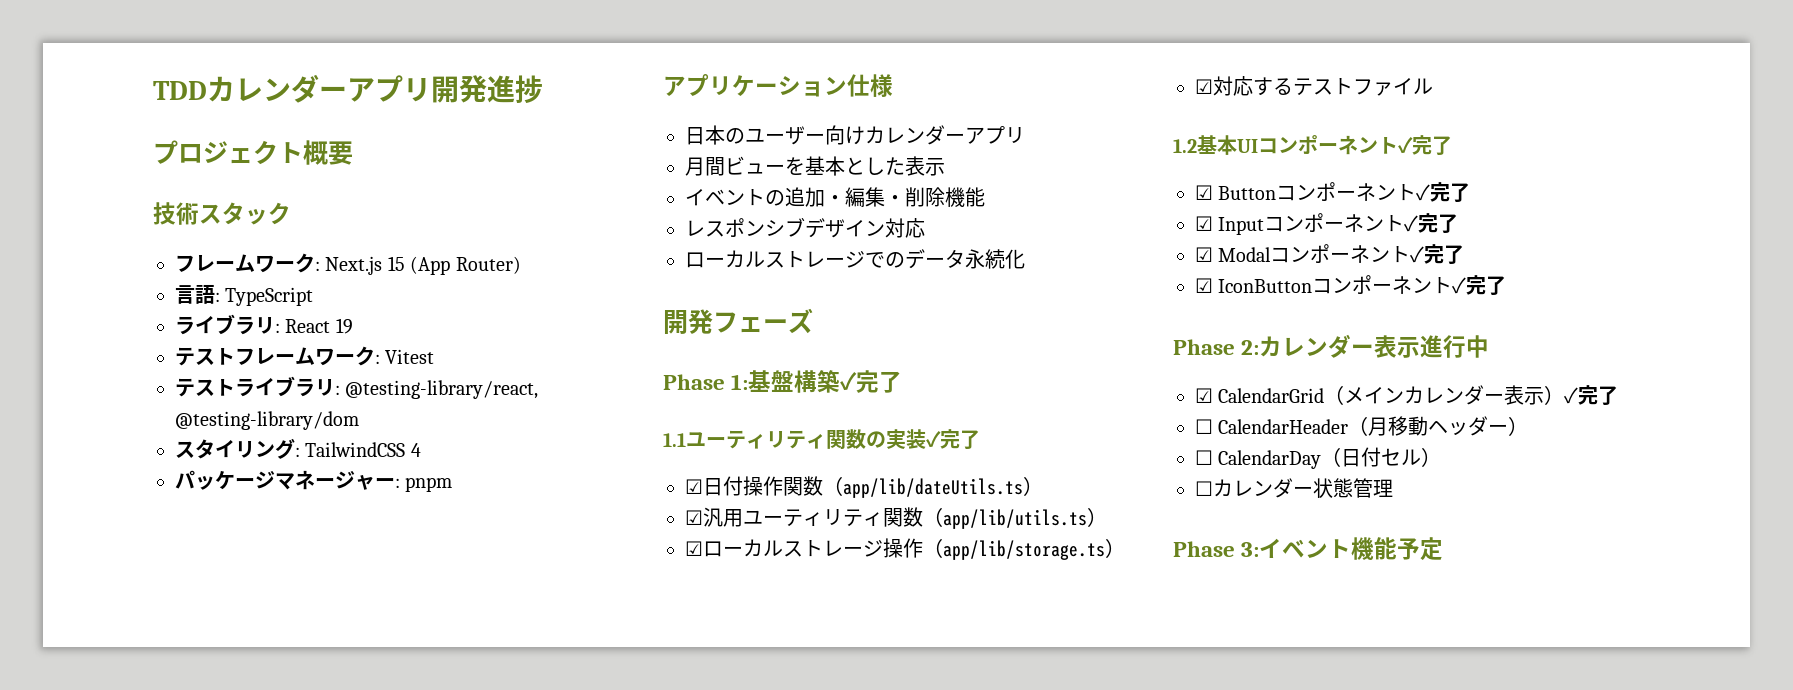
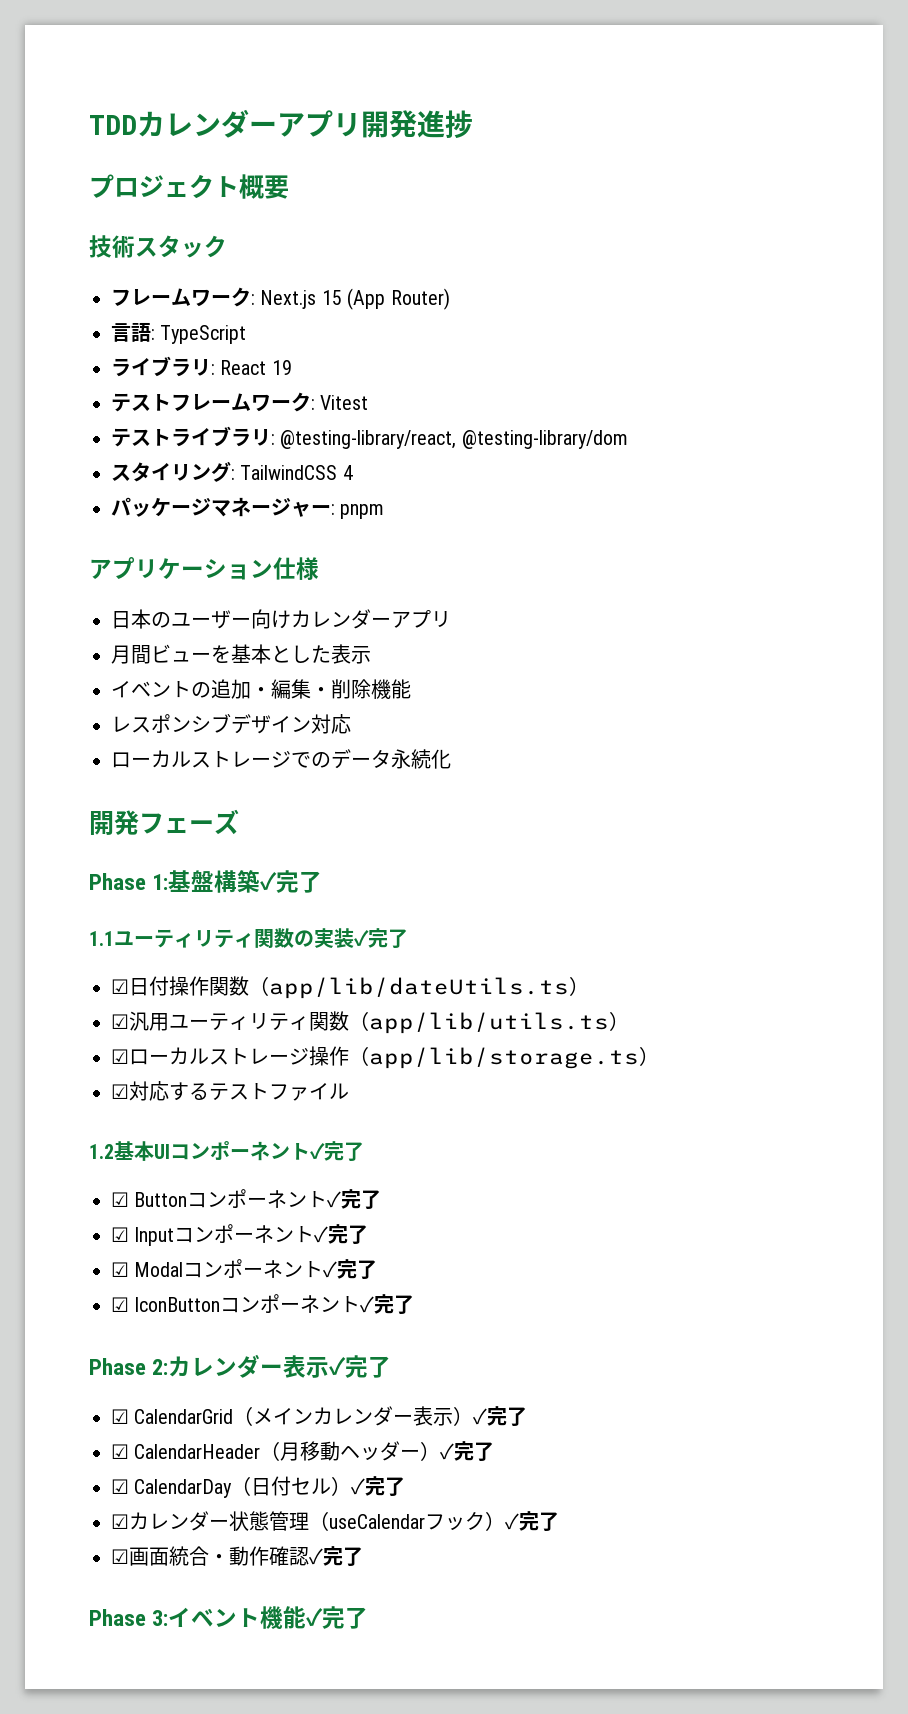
[1420,335,1490,358] 進行中 -> [329,1355,392,1378] ✓完了
[1195,419,1213,434] ☐ -> [111,1444,129,1459] ☑
[1195,450,1213,465] // ☐ -> [440,1441,495,1461] [111,1479,129,1494] ✓完了 // ☑
[1195,481,1213,496] // ☐ -> [351,1476,406,1496] [111,1514,129,1529] ✓完了 // ☑
(1393, 488) none -> [309,1511,559,1531] [111,1546,363,1566] （useCalendarフック）✓完了 // ☑画面統合・動作確認✓完了
[1397,537,1444,561] 予定 -> [306,1606,369,1629] ✓完了

